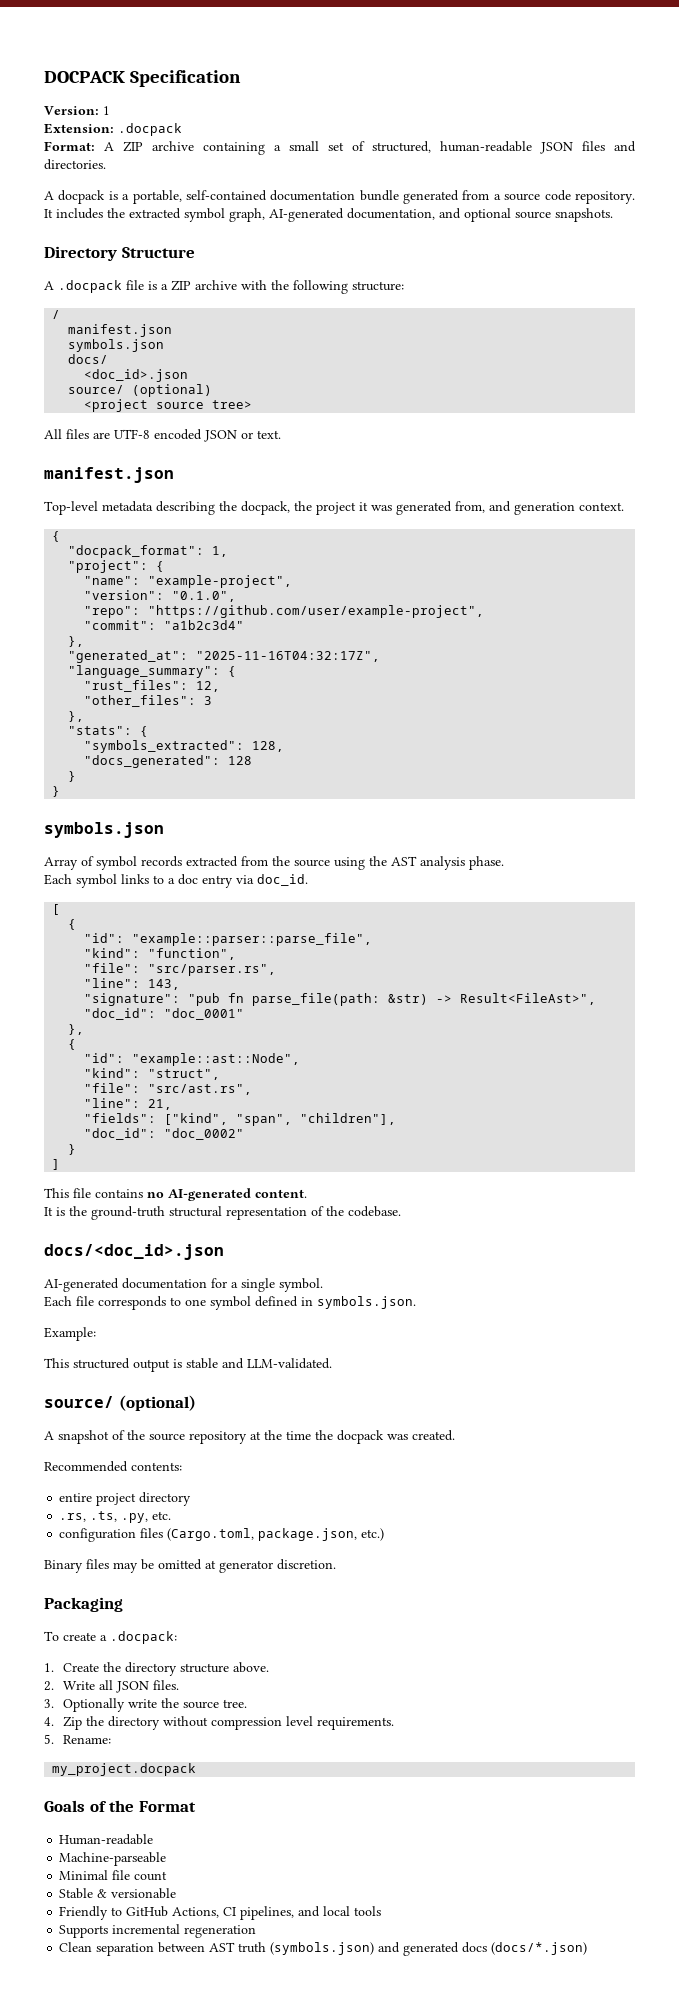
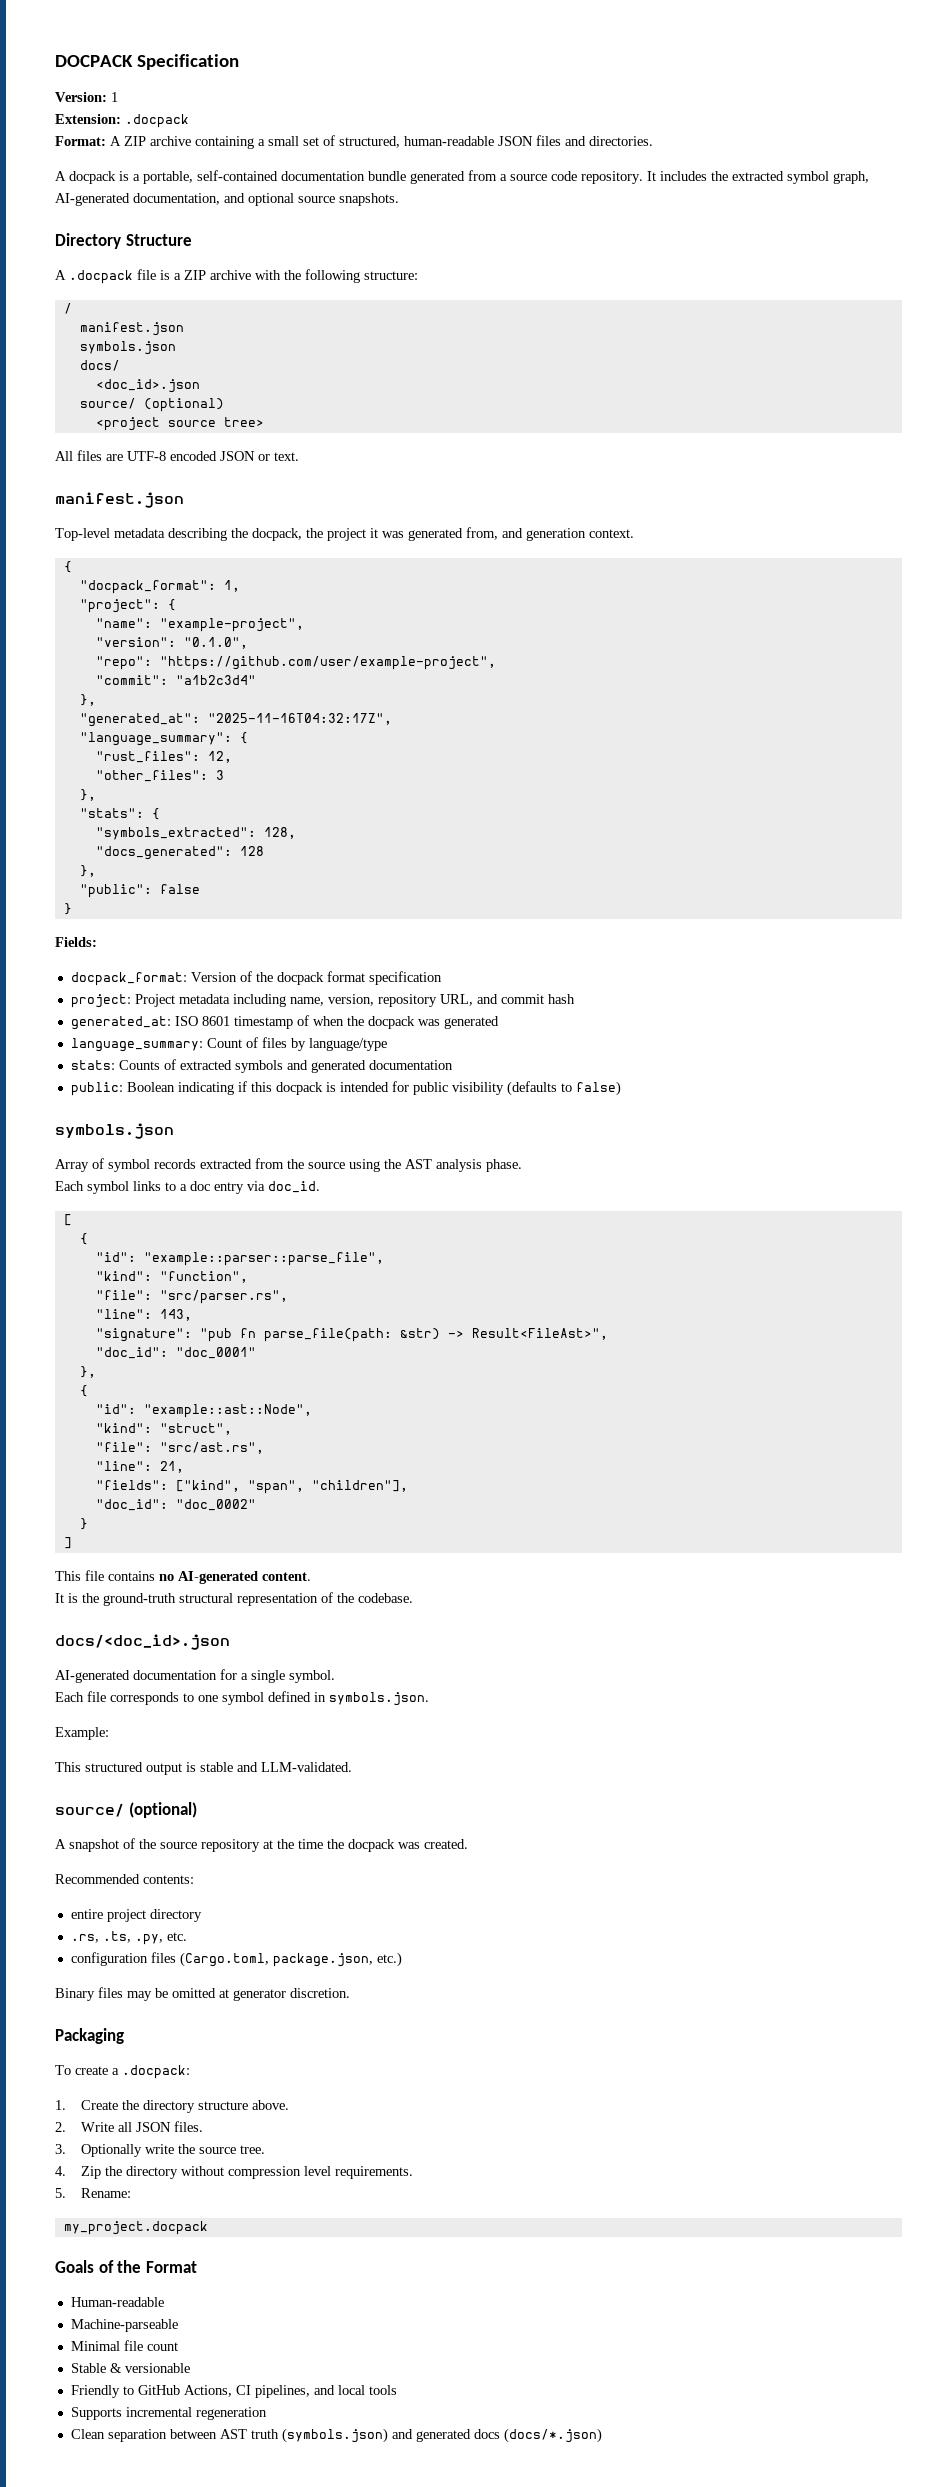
[68,771,77,782] [52,786,61,797] } // } -> [79,865,96,877] [79,884,200,898] [63,903,72,915] [55,937,97,947] [70,971,442,986] [70,994,575,1008] [70,1015,499,1030] [70,1037,387,1052] [70,1059,453,1073] [70,1081,621,1096] }, // "public": false // } // Fields: // docpack_format: Version of the docpack format specification // project: Project metadata including name, version, repository URL, and commit hash // generated_at: ISO 8601 timestamp of when the docpack was generated // language_summary: Count of files by language/type // stats: Counts of extracted symbols and generated documentation // public: Boolean indicating if this docpack is intended for public visibility (defaults to false)

